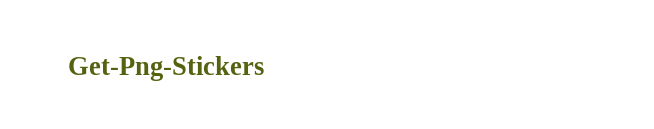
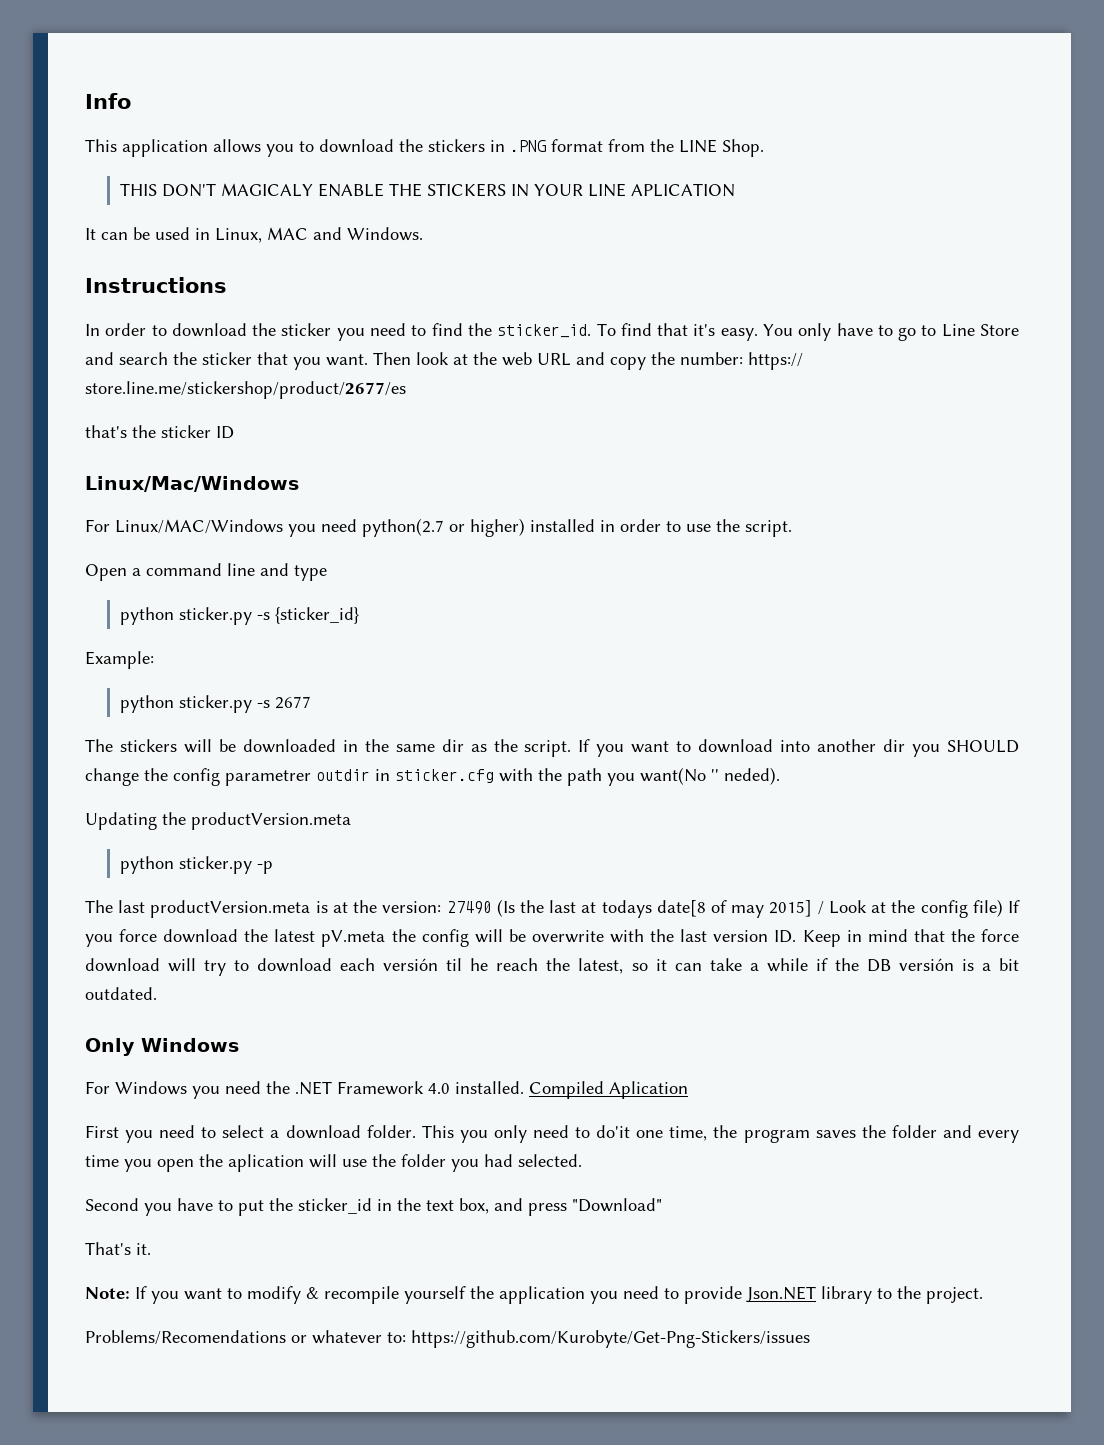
[68,56,264,81] Get-Png-Stickers -> [85,93,131,109] [85,139,764,157] [119,183,735,197] [85,227,423,243] [85,277,227,293] [85,323,1019,341] [85,352,803,370] [85,381,406,399] [85,425,234,439] [85,476,299,492] [85,518,792,537] [85,563,327,581] [119,607,359,625] [85,651,154,669] [119,695,311,713] [85,739,1020,757] [85,767,780,786] [85,812,351,830] [119,856,273,874] [85,899,1021,918] [85,929,1019,947] [85,958,1019,976] [85,987,157,1000] [85,1038,239,1056] [85,1081,688,1099] [85,1125,1020,1143] [85,1154,582,1172] [85,1198,662,1216] [85,1242,151,1255] [85,1286,983,1304] [85,1330,810,1348] Info // This application allows you to download the stickers in .PNG format from the LINE Shop. // THIS DON'T MAGICALY ENABLE THE STICKERS IN YOUR LINE APLICATION // It can be used in Linux, MAC and Windows. // Instructions // In order to download the sticker you need to find the sticker_id. To find that it's easy. You only have to go to Line Store and search the sticker that you want. Then look at the web URL and copy the number: https:// store.line.me/stickershop/product/2677/es // that's the sticker ID // Linux/Mac/Windows // For Linux/MAC/Windows you need python(2.7 or higher) installed in order to use the script. // Open a command line and type // python sticker.py -s {sticker_id} // Example: // python sticker.py -s 2677 // The stickers will be downloaded in the same dir as the script. If you want to download into another dir you SHOULD change the config parametrer outdir in sticker.cfg with the path you want(No '' neded). // Updating the productVersion.meta // python sticker.py -p // The last productVersion.meta is at the version: 27490 (Is the last at todays date[8 of may 2015] / Look at the config file) If you force download the latest pV.meta the config will be overwrite with the last version ID. Keep in mind that the force download will try to download each versión til he reach the latest, so it can take a while if the DB versión is a bit outdated. // Only Windows // For Windows you need the .NET Framework 4.0 installed. Compiled Aplication // First you need to select a download folder. This you only need to do'it one time, the program saves the folder and every time you open the aplication will use the folder you had selected. // Second you have to put the sticker_id in the text box, and press "Download" // That's it. // Note: If you want to modify & recompile yourself the application you need to provide Json.NET library to the project. // Problems/Recomendations or whatever to: https://github.com/Kurobyte/Get-Png-Stickers/issues

